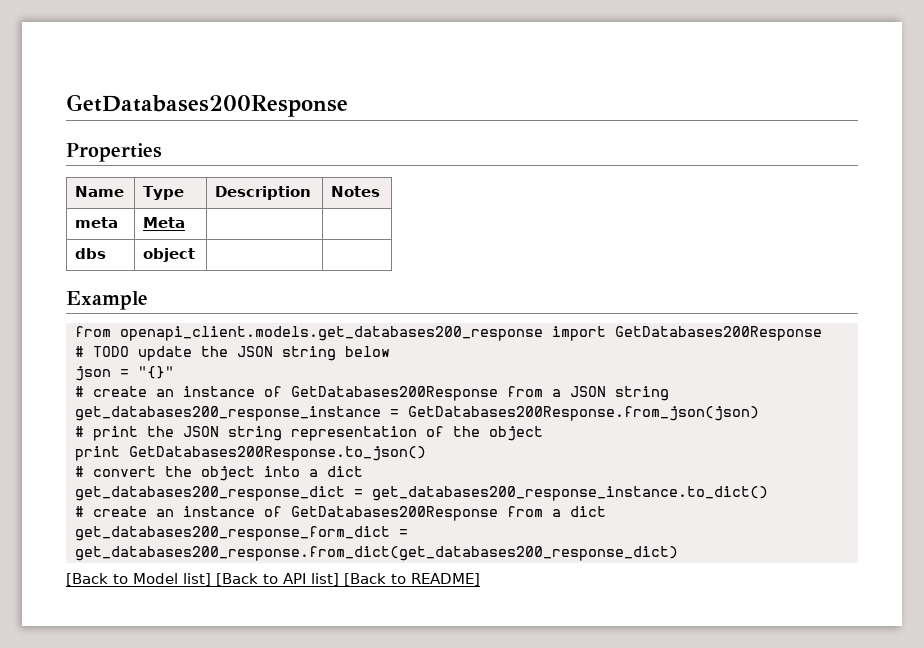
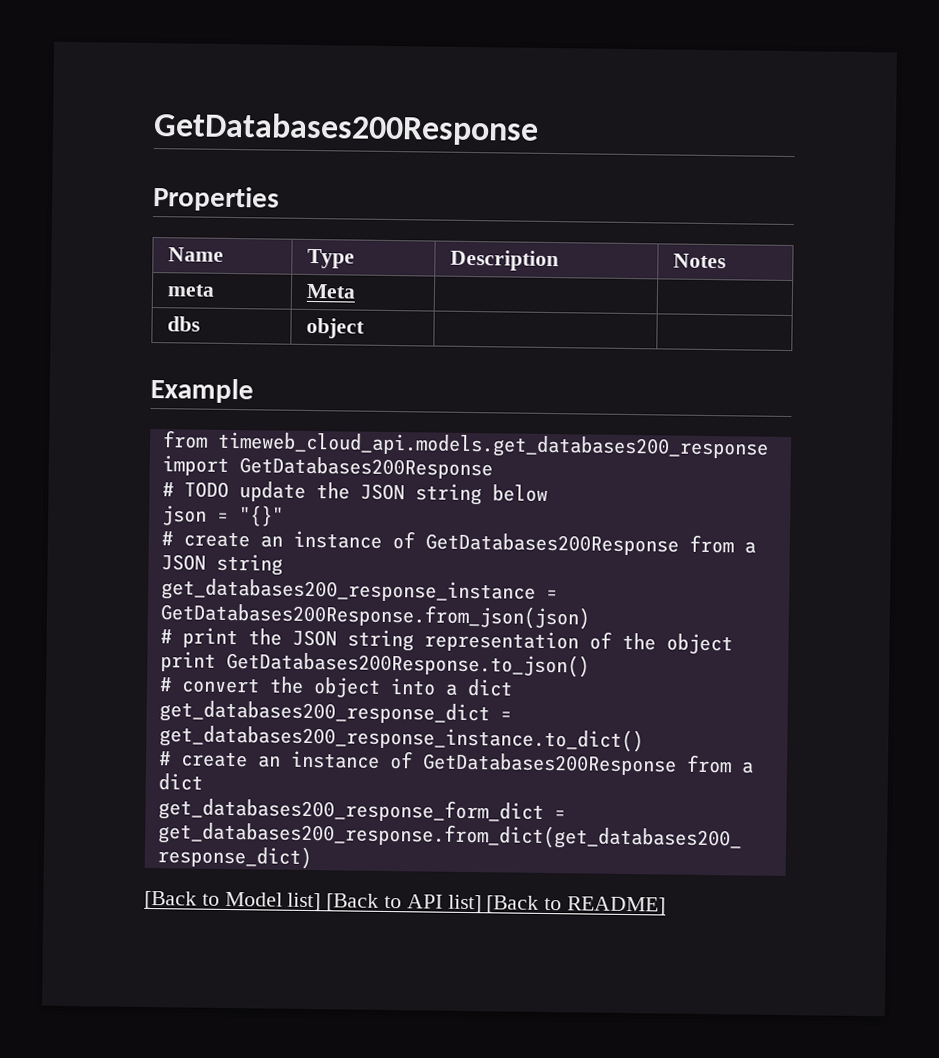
[120,326,543,341] openapi_client.models.get_databases200_response -> [216,431,769,460] timeweb_cloud_api.models.get_databases200_response

